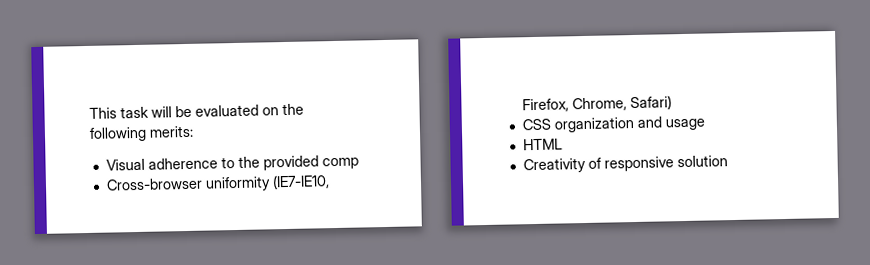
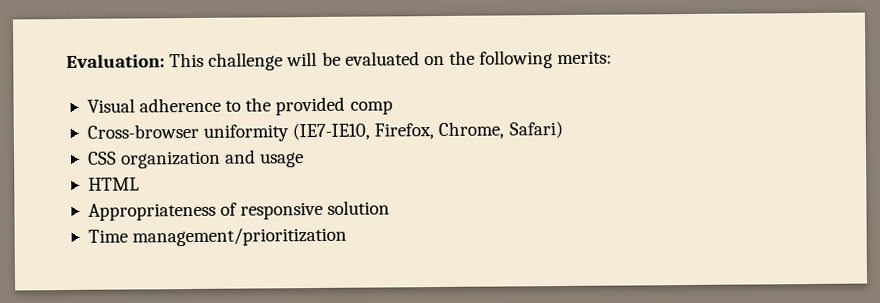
[89,106,149,119] This task -> [66,52,284,71] Evaluation: This challenge
[522,157,586,174] Creativity -> [87,202,216,221] Appropriateness
(728, 161) none -> [87,226,348,247] // Time management/prioritization

